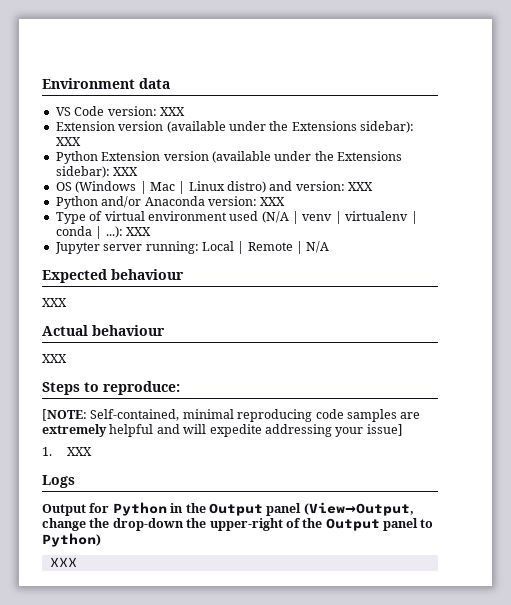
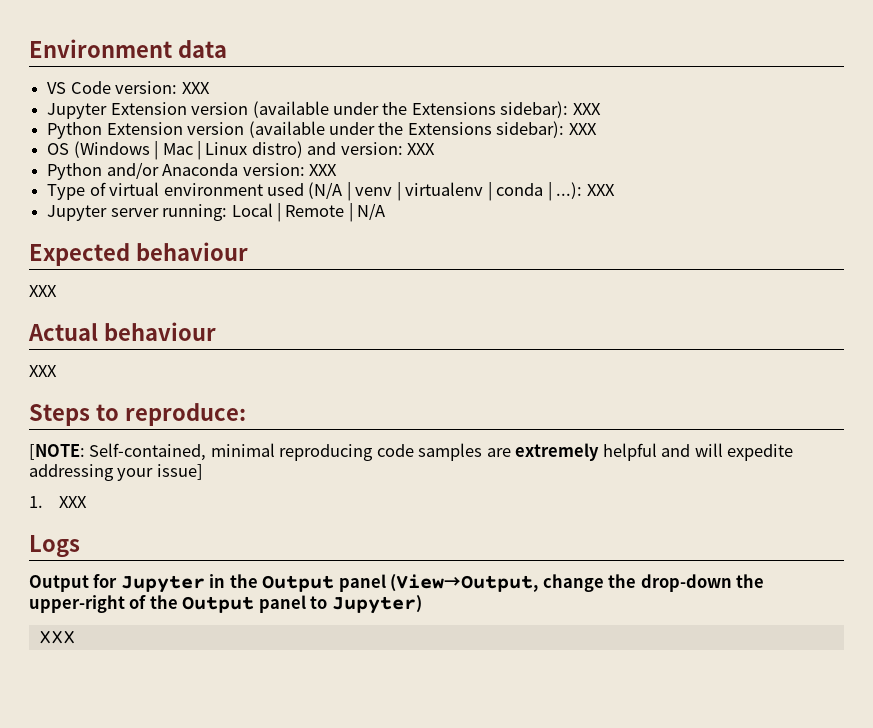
(185, 111) none -> [47,103,108,119] Jupyter
[112,502,167,516] Python -> [120,575,205,593] Jupyter
[42,533,101,547] Python) -> [331,595,422,614] Jupyter)

